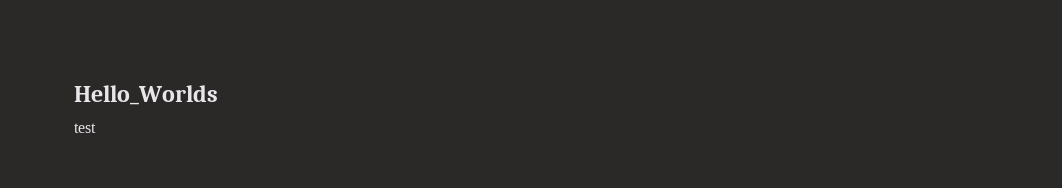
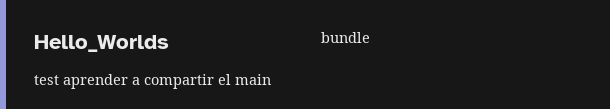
(96, 128) none -> [63,74,271,89] [321,32,370,43] aprender a compartir el main bundle

